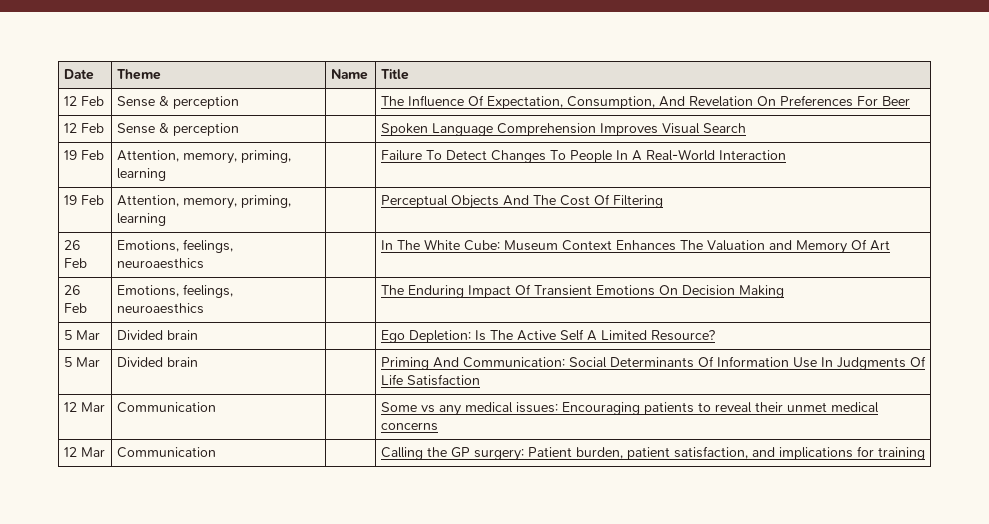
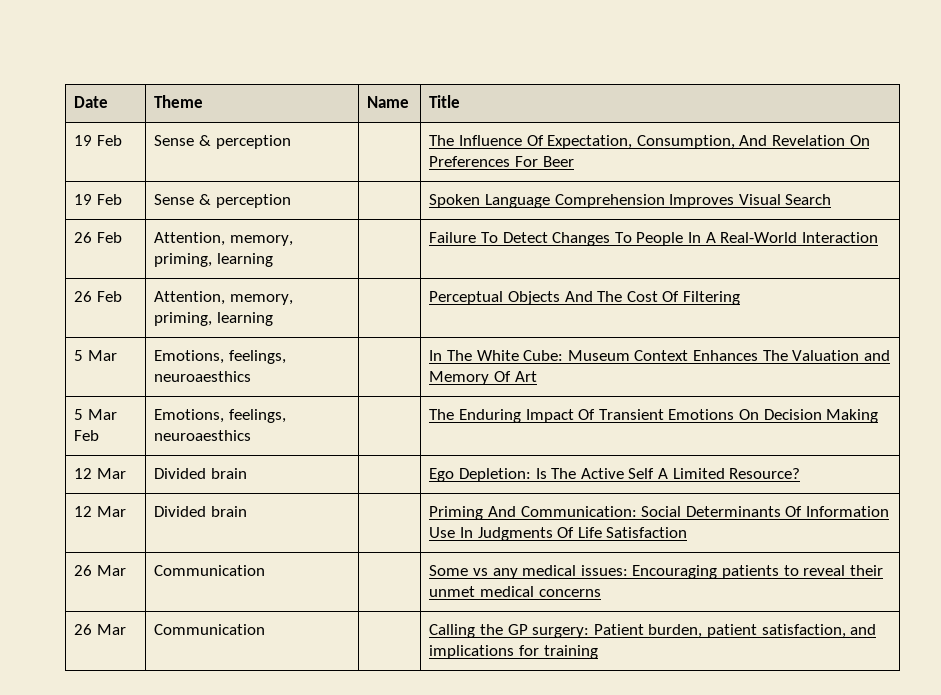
[63,96,77,106] 12 -> [74,135,93,146] 19
[63,123,77,133] 12 -> [74,194,93,205] 19
[63,150,77,160] 19 -> [74,232,93,243] 26
[63,195,77,205] 19 -> [74,291,93,302] 26
[63,240,80,250] [63,258,87,268] 26 Feb -> [74,350,117,361] 5 Mar
[63,285,80,295] 26 -> [74,409,117,420] 5 Mar
[63,330,72,340] 5 -> [74,468,93,479] 12
[63,357,72,367] 5 -> [74,506,93,517] 12
[63,402,77,412] 12 -> [74,565,93,576] 26
[63,447,77,457] 12 -> [74,624,93,635] 26

